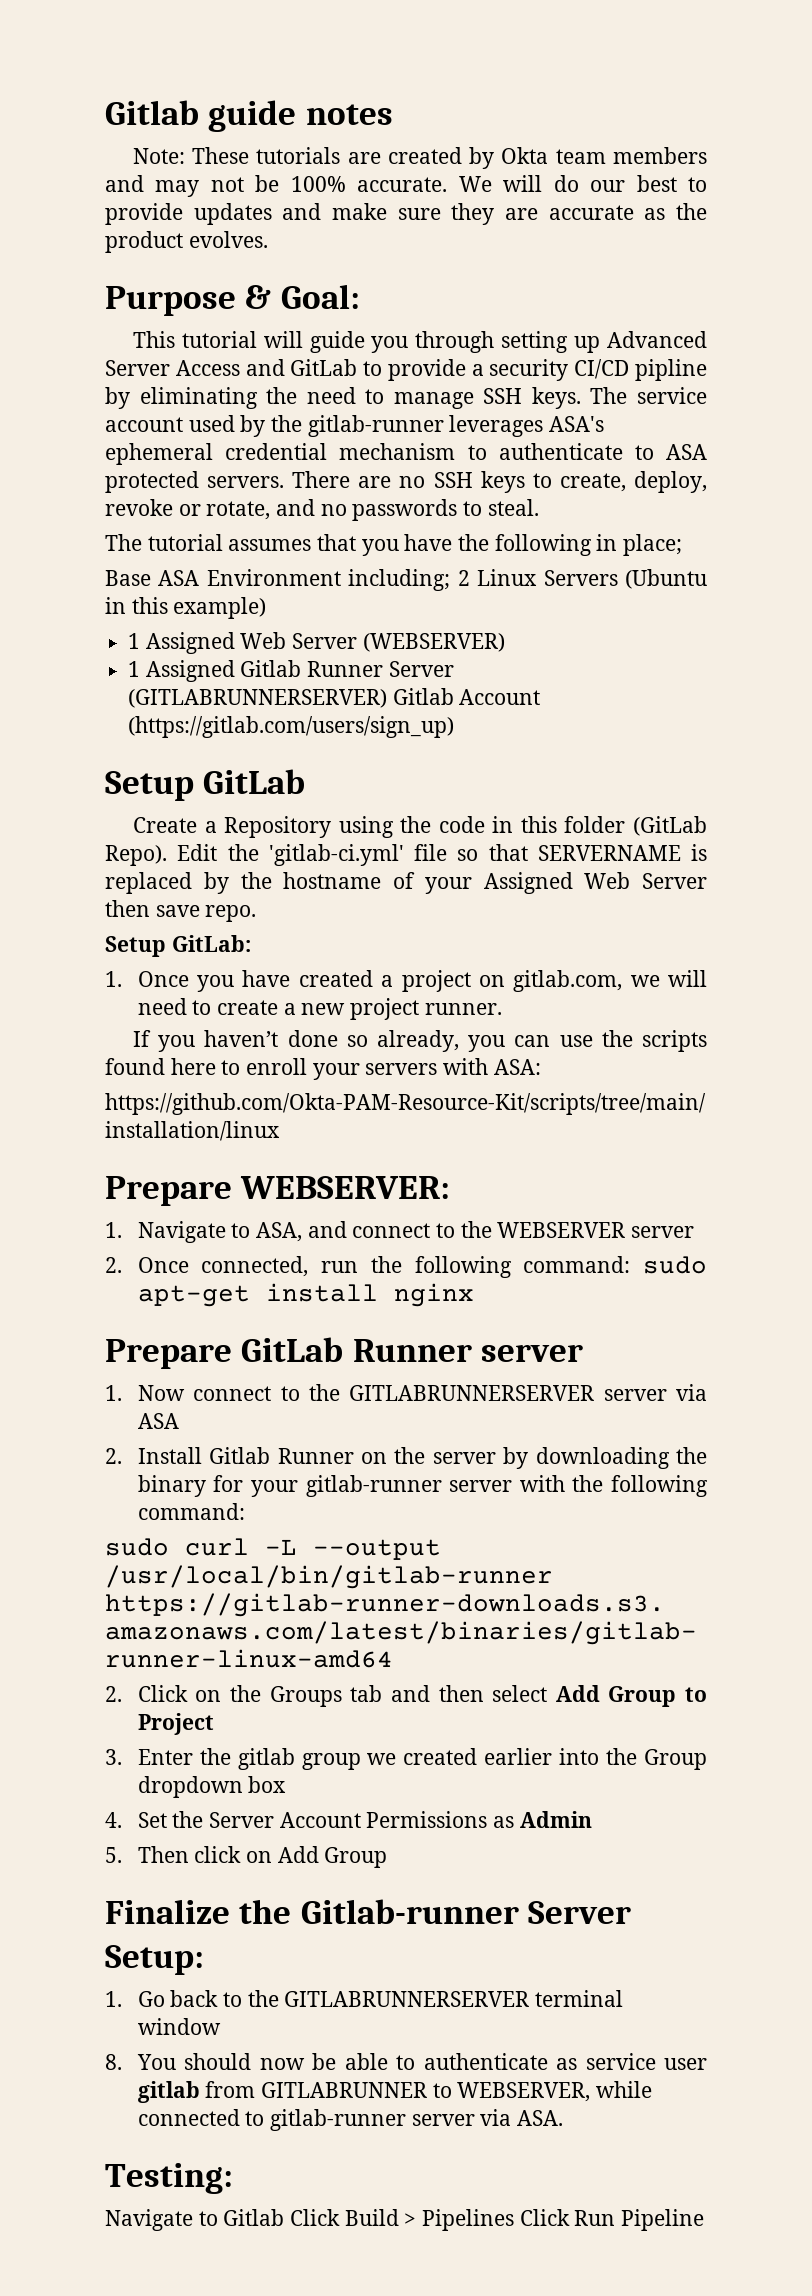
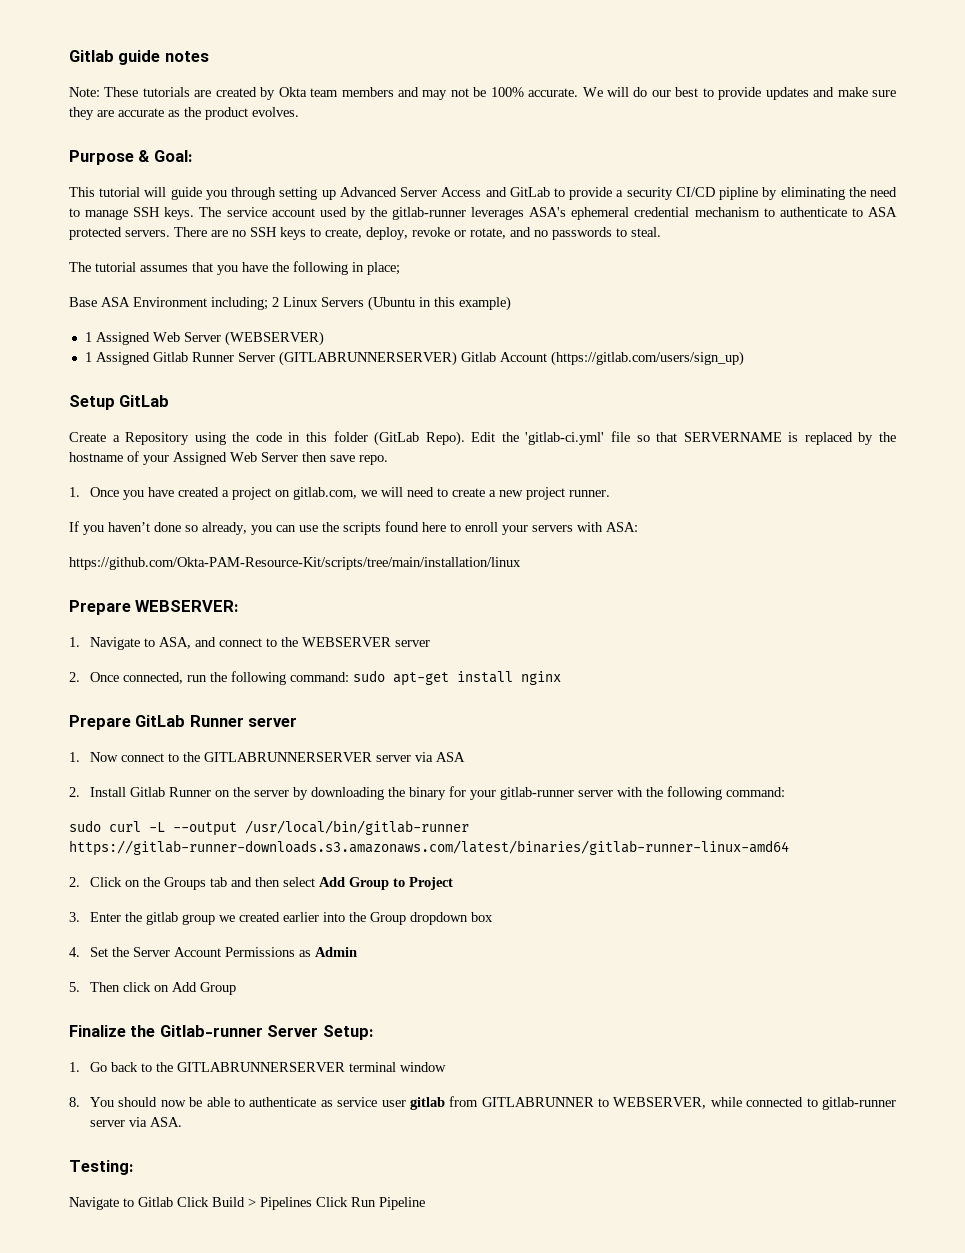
[105,935,251,957] // Setup GitLab: -> (388, 460) none

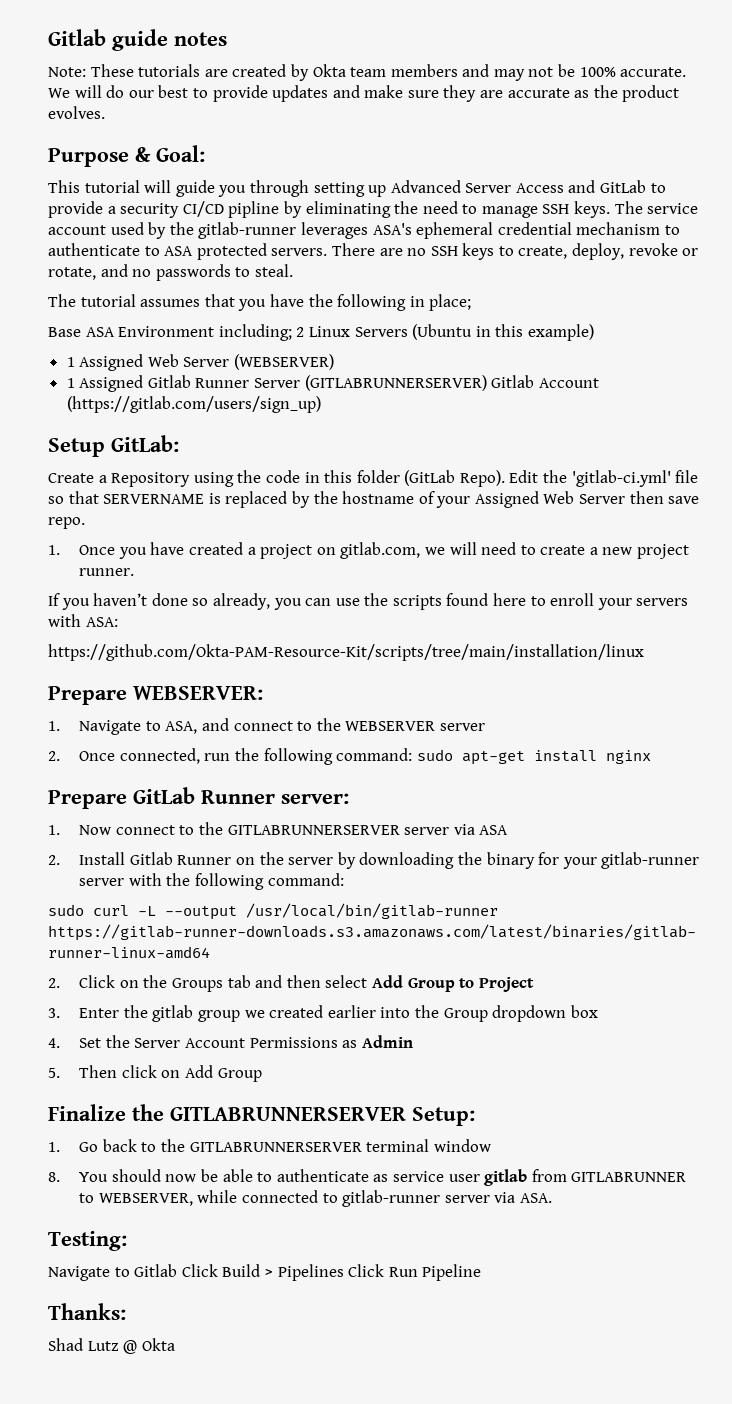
[119,395,170,407] GitLab -> [111,435,179,452] GitLab:
[248,717,298,727] server -> [281,793,349,804] server:
[159,1025,319,1037] Gitlab-runner Server -> [170,1107,406,1121] GITLABRUNNERSERVER
(425, 1203) none -> [48,1303,126,1320] [48,1338,175,1354] // Thanks: // Shad Lutz @ Okta

